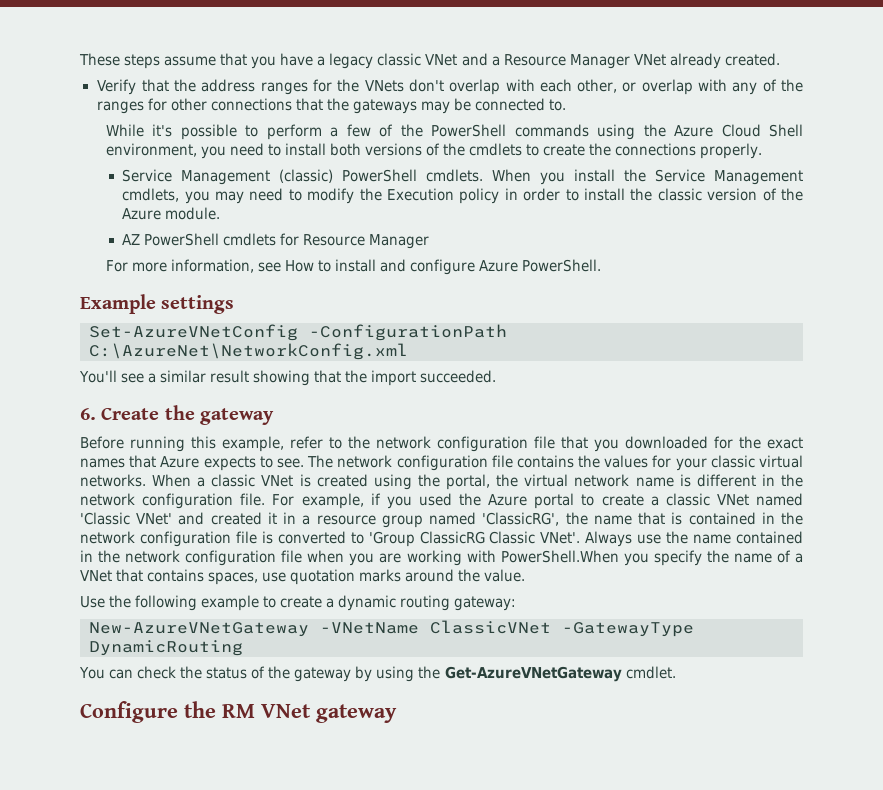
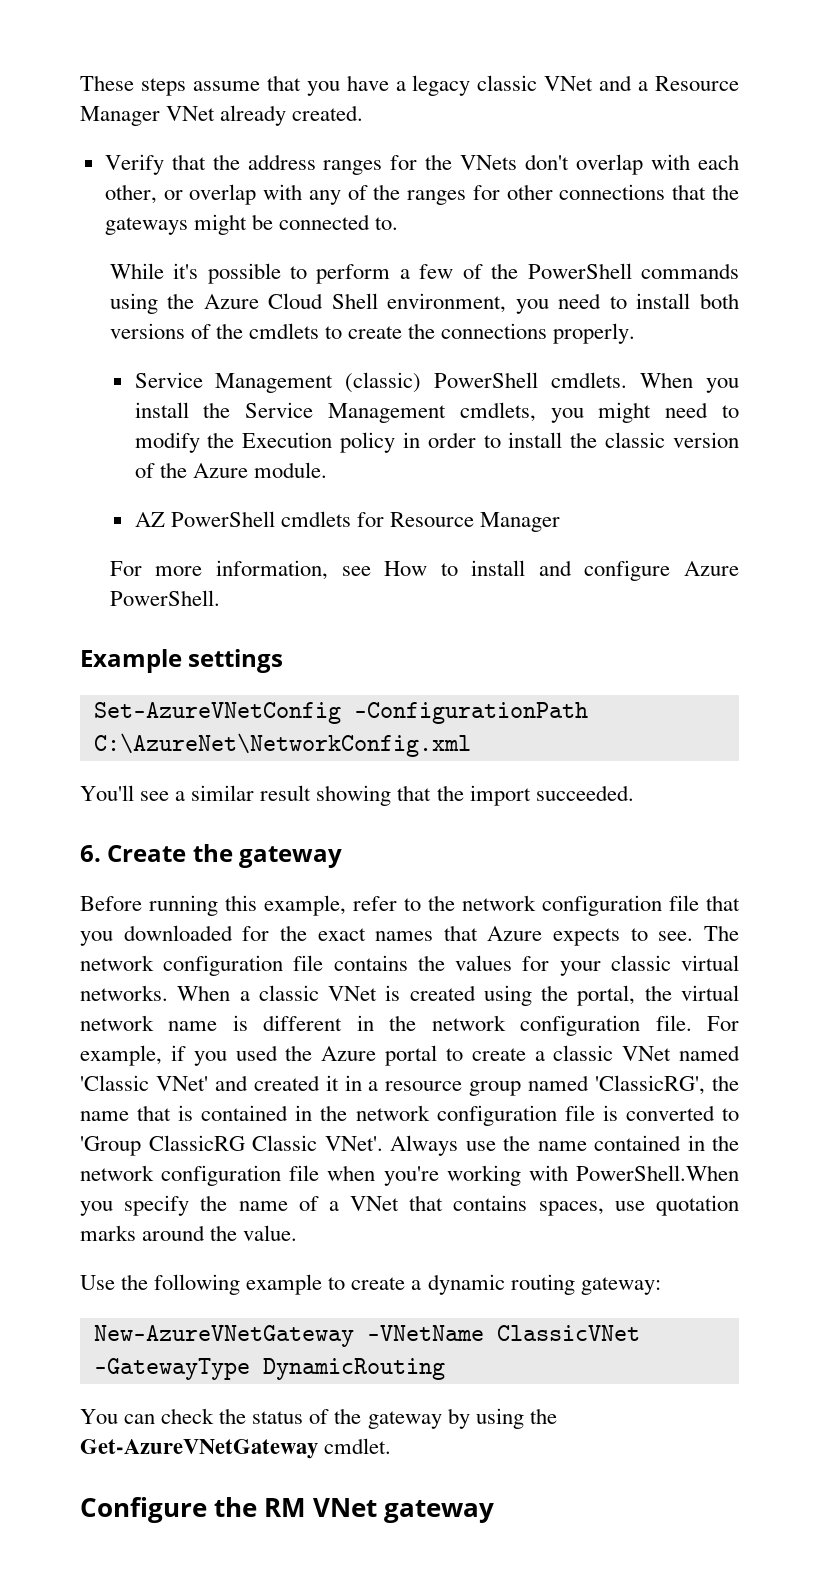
[420,101,450,114] may -> [193,214,247,235] might
[214,191,244,204] may -> [598,402,652,423] might
[349,553,402,566] you are -> [383,1166,439,1186] you're

